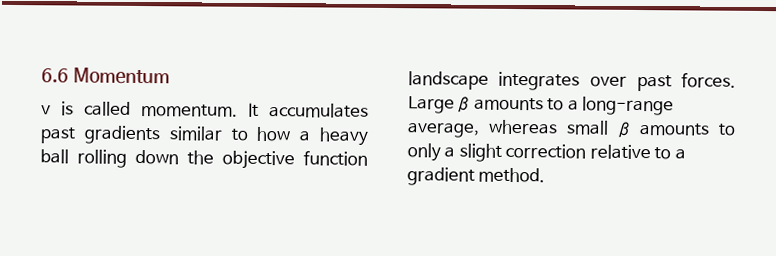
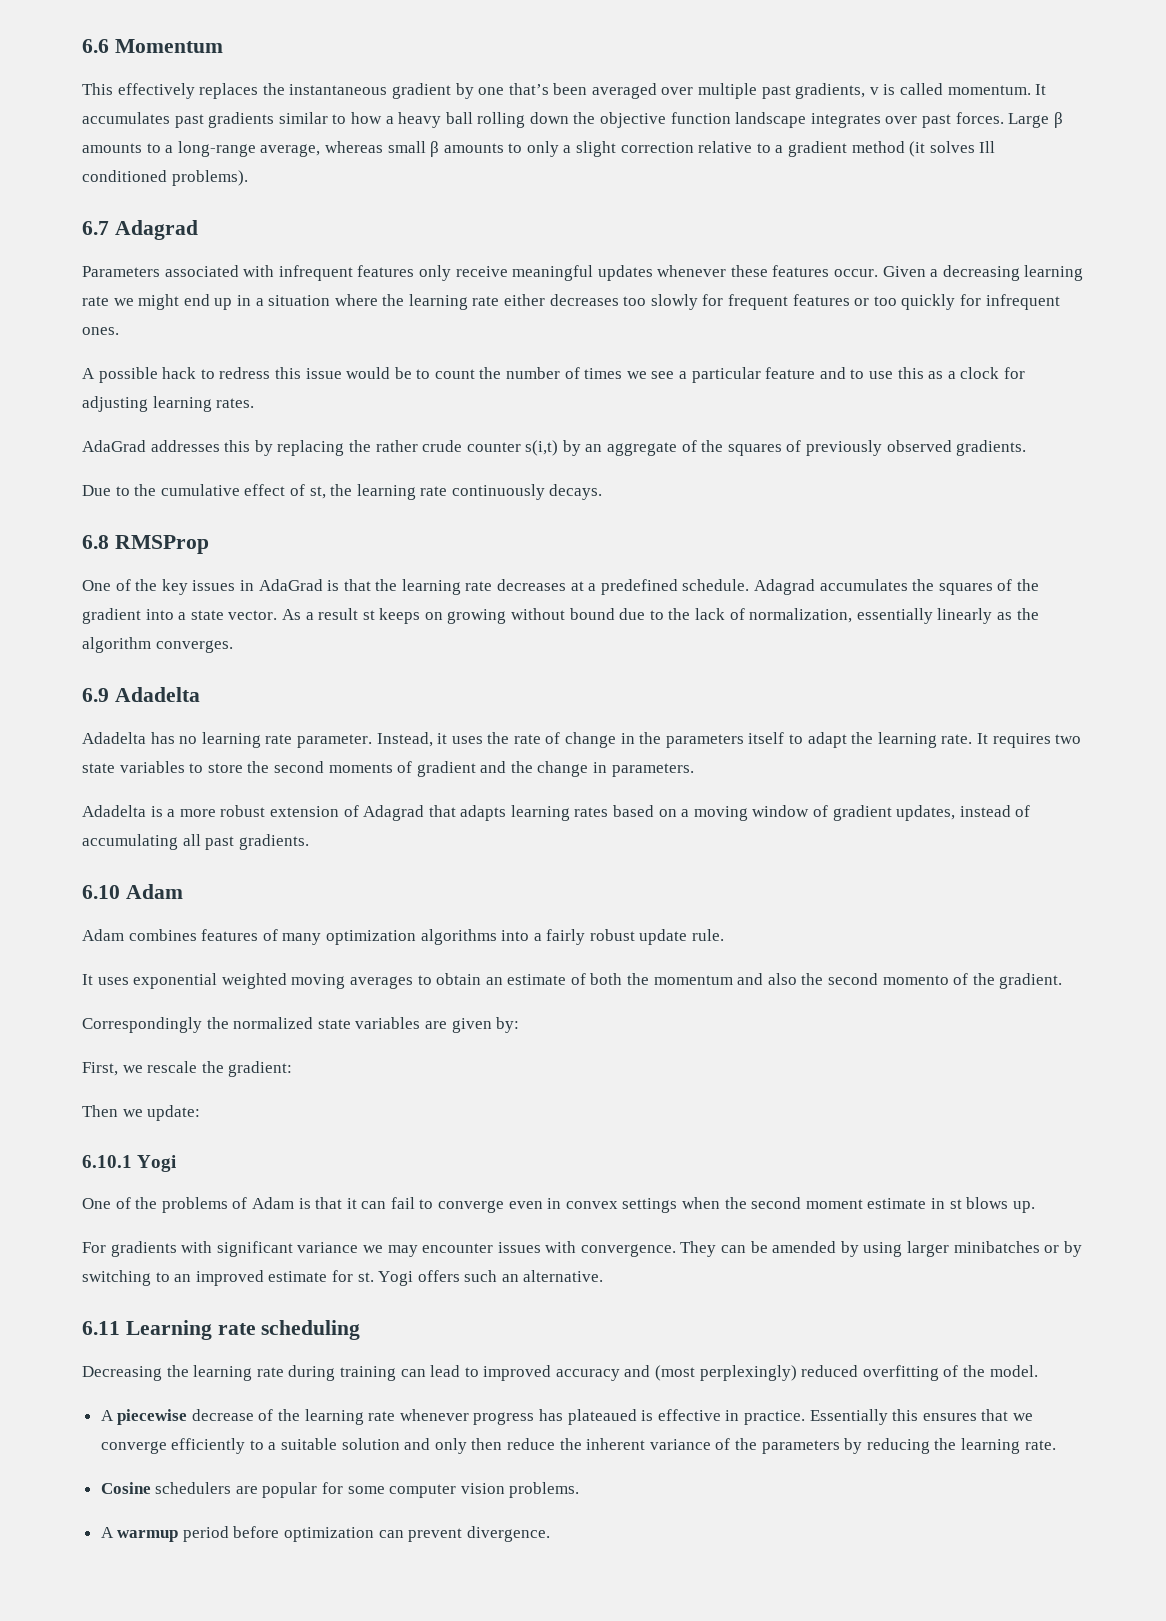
(170, 76) none -> [82,83,866,99] This effectively replaces the instantaneous gradient by one that’s been averaged over multiple past gradients,
[478,167,546,183] method. -> [851,141,996,157] [82,170,248,186] [82,220,198,240] [82,265,1084,281] [82,294,1060,310] [82,327,119,335] [82,367,1025,383] [82,396,255,412] [82,440,1027,456] [82,484,603,500] [82,535,209,554] [82,579,1039,595] [82,608,1039,624] [82,637,233,653] [82,687,200,702] [82,732,1082,748] [82,761,694,777] [82,805,1031,821] [82,834,309,850] [82,884,183,899] [82,929,725,945] [82,973,1063,989] [82,1017,520,1033] [82,1061,293,1077] [82,1105,201,1121] [82,1155,177,1172] [82,1197,1035,1213] [82,1241,1082,1257] [82,1270,604,1286] [82,1320,361,1340] [82,1365,1038,1381] [100,1409,1033,1425] [100,1438,1056,1454] [100,1482,580,1498] [100,1526,550,1542] method (it solves Ill conditioned problems). // 6.7 Adagrad // Parameters associated with infrequent features only receive meaningful updates whenever these features occur. Given a decreasing learning rate we might end up in a situation where the learning rate either decreases too slowly for frequent features or too quickly for infrequent ones. // A possible hack to redress this issue would be to count the number of times we see a particular feature and to use this as a clock for adjusting learning rates. // AdaGrad addresses this by replacing the rather crude counter s(i,t) by an aggregate of the squares of previously observed gradients. // Due to the cumulative effect of st, the learning rate continuously decays. // 6.8 RMSProp // One of the key issues in AdaGrad is that the learning rate decreases at a predefined schedule. Adagrad accumulates the squares of the gradient into a state vector. As a result st keeps on growing without bound due to the lack of normalization, essentially linearly as the algorithm converges. // 6.9 Adadelta // Adadelta has no learning rate parameter. Instead, it uses the rate of change in the parameters itself to adapt the learning rate. It requires two state variables to store the second moments of gradient and the change in parameters. // Adadelta is a more robust extension of Adagrad that adapts learning rates based on a moving window of gradient updates, instead of accumulating all past gradients. // 6.10 Adam // Adam combines features of many optimization algorithms into a fairly robust update rule. // It uses exponential weighted moving averages to obtain an estimate of both the momentum and also the second momento of the gradient. // Correspondingly the normalized state variables are given by: // First, we rescale the gradient: // Then we update: // 6.10.1 Yogi // One of the problems of Adam is that it can fail to converge even in convex settings when the second moment estimate in st blows up. // For gradients with significant variance we may encounter issues with convergence. They can be amended by using larger minibatches or by switching to an improved estimate for st. Yogi offers such an alternative. // 6.11 Learning rate scheduling // Decreasing the learning rate during training can lead to improved accuracy and (most perplexingly) reduced overfitting of the model. // A piecewise decrease of the learning rate whenever progress has plateaued is effective in practice. Essentially this ensures that we converge efficiently to a suitable solution and only then reduce the inherent variance of the parameters by reducing the learning rate. // Cosine schedulers are popular for some computer vision problems. // A warmup period before optimization can prevent divergence.

